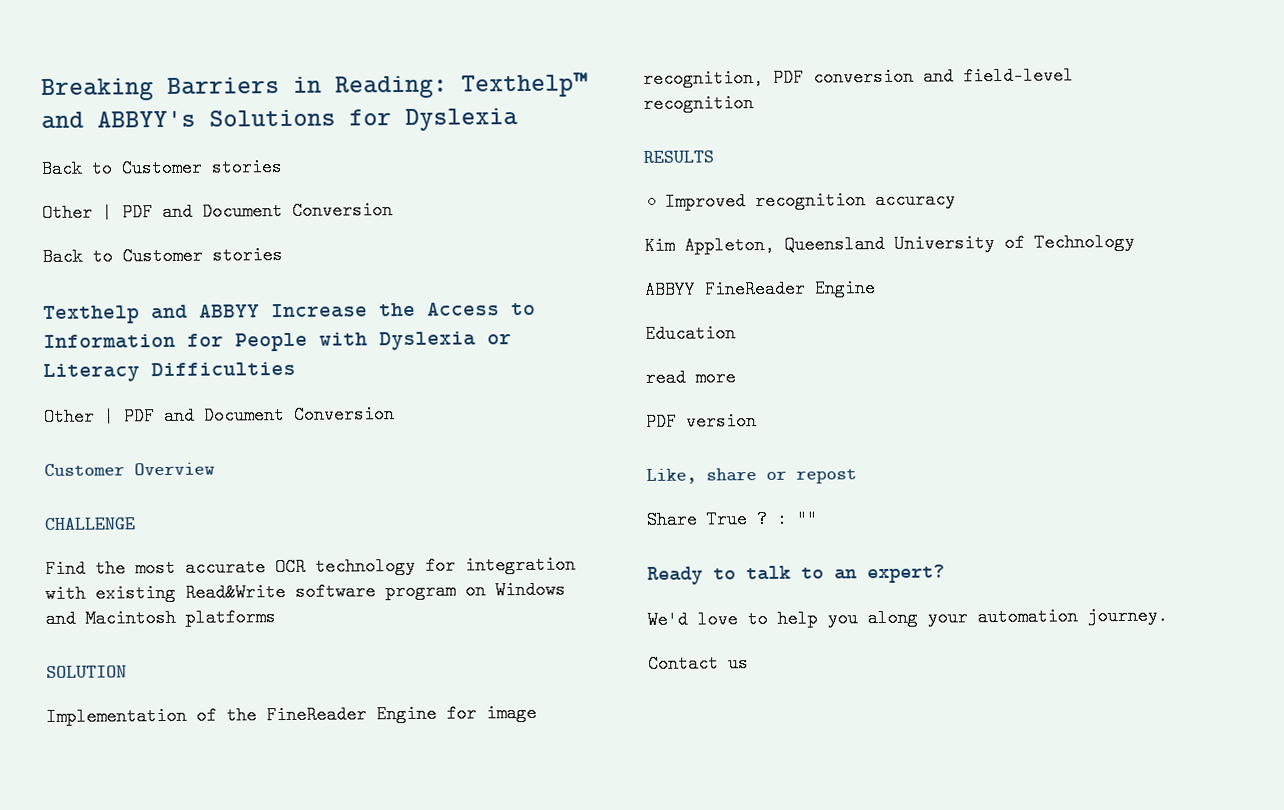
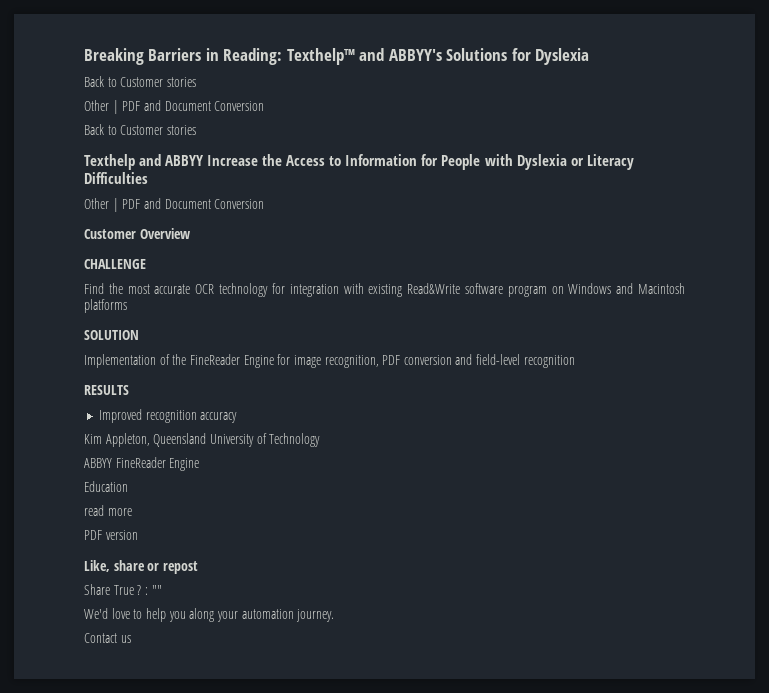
[647,564,945,585] // Ready to talk to an expert? -> (162, 590) none

